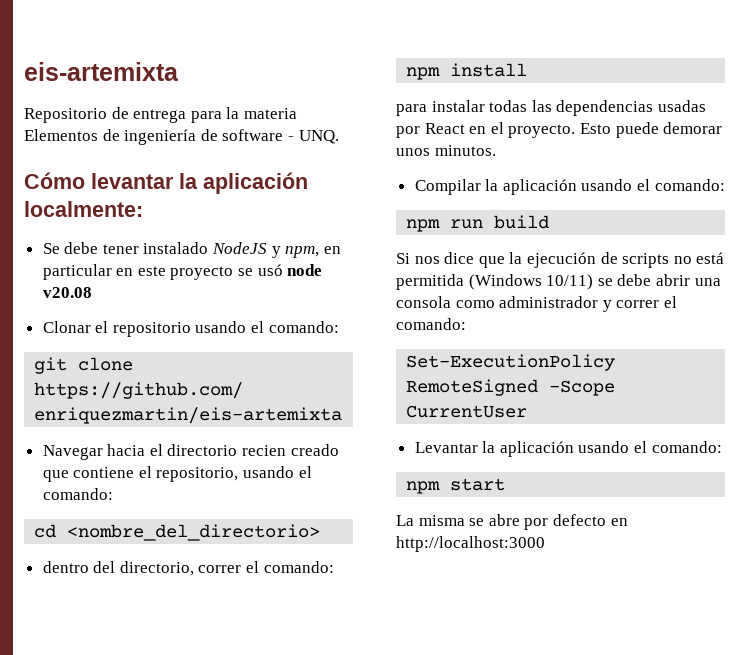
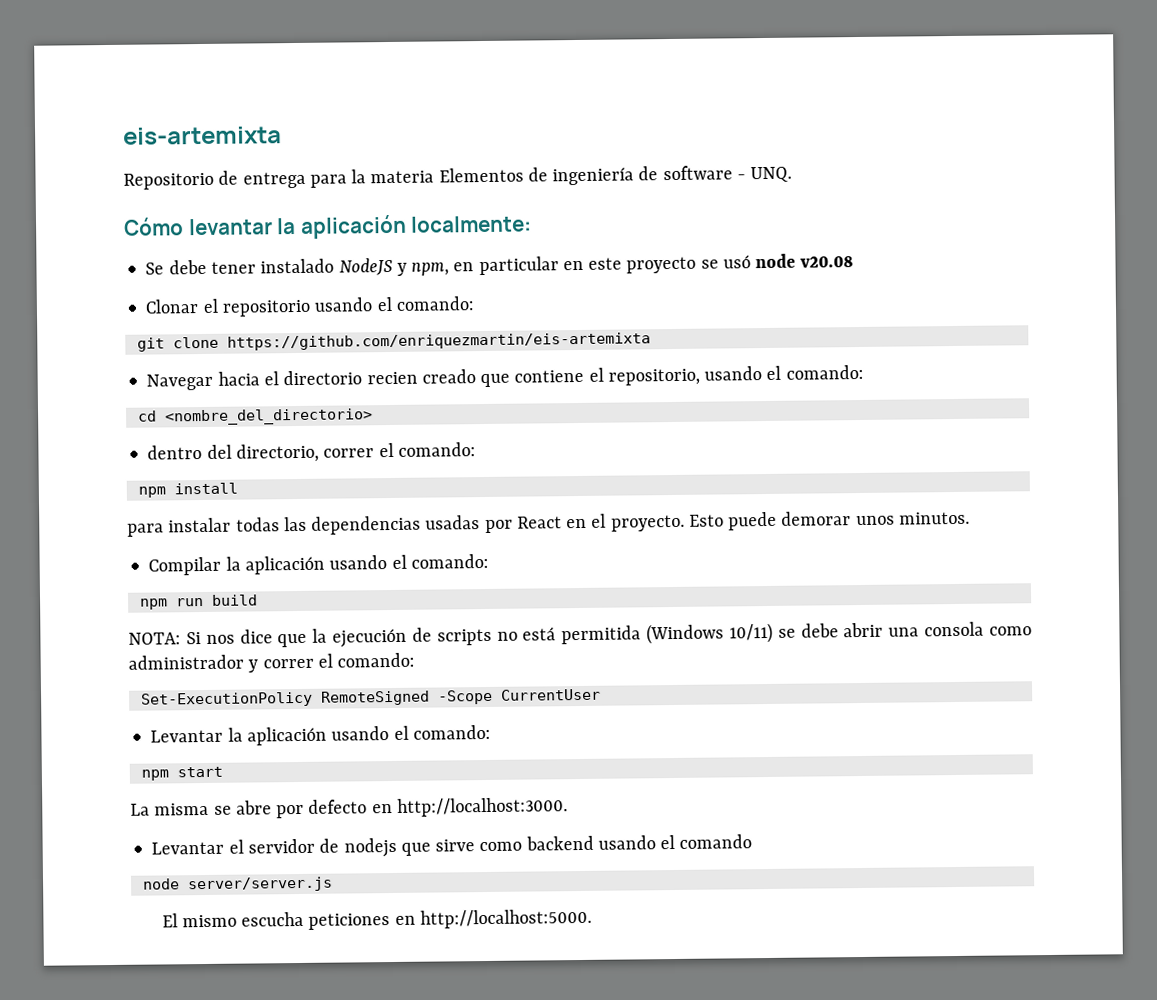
(550, 222) none -> [128,632,181,645] NOTA:
[396,536,545,552] http://localhost:3000 -> [396,797,568,817] [151,834,753,858] [142,876,333,893] [161,908,592,930] http://localhost:3000. // Levantar el servidor de nodejs que sirve como backend usando el comando // node server/server.js // El mismo escucha peticiones en http://localhost:5000.

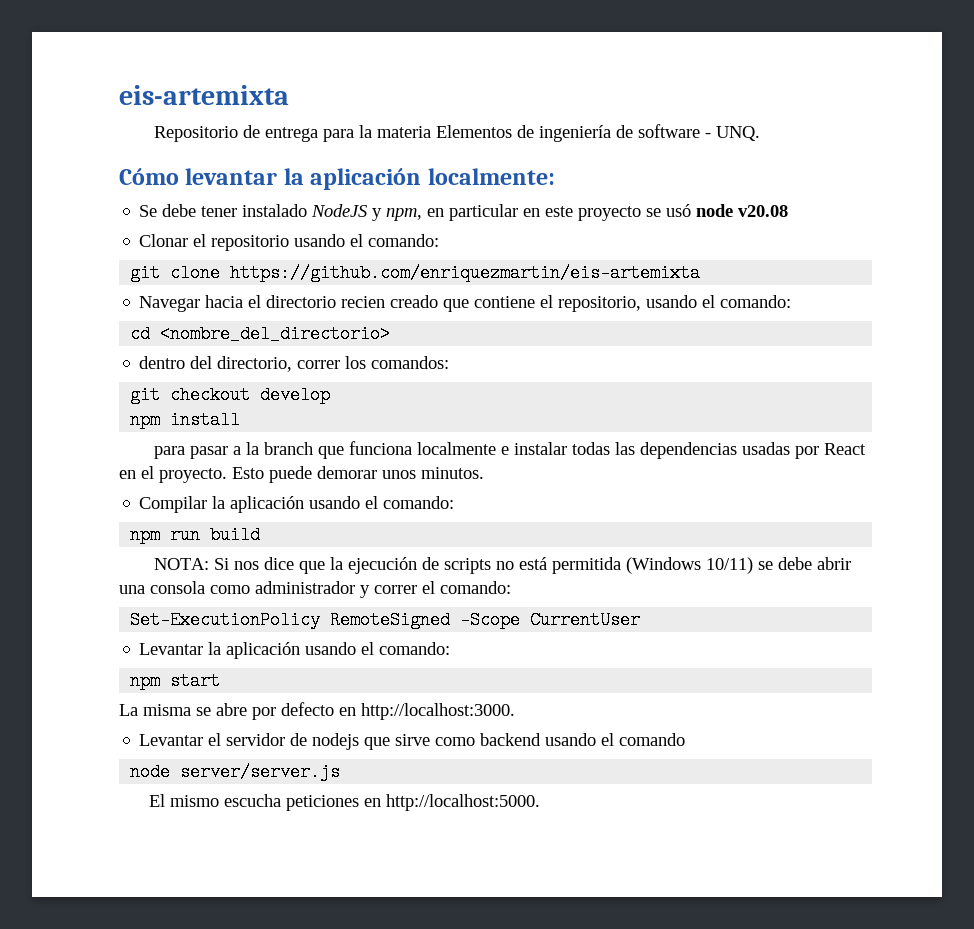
[378,442,476,458] [137,482,238,498] [127,523,164,537] el comando: // npm install // para -> [345,356,450,369] [130,386,331,404] [130,411,241,429] [153,441,509,459] los comandos: // git checkout develop // npm install // para pasar a la branch que funciona localmente e

